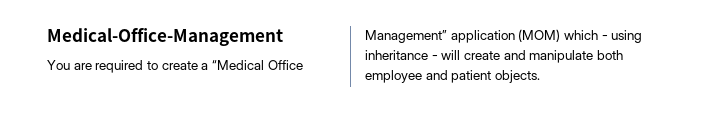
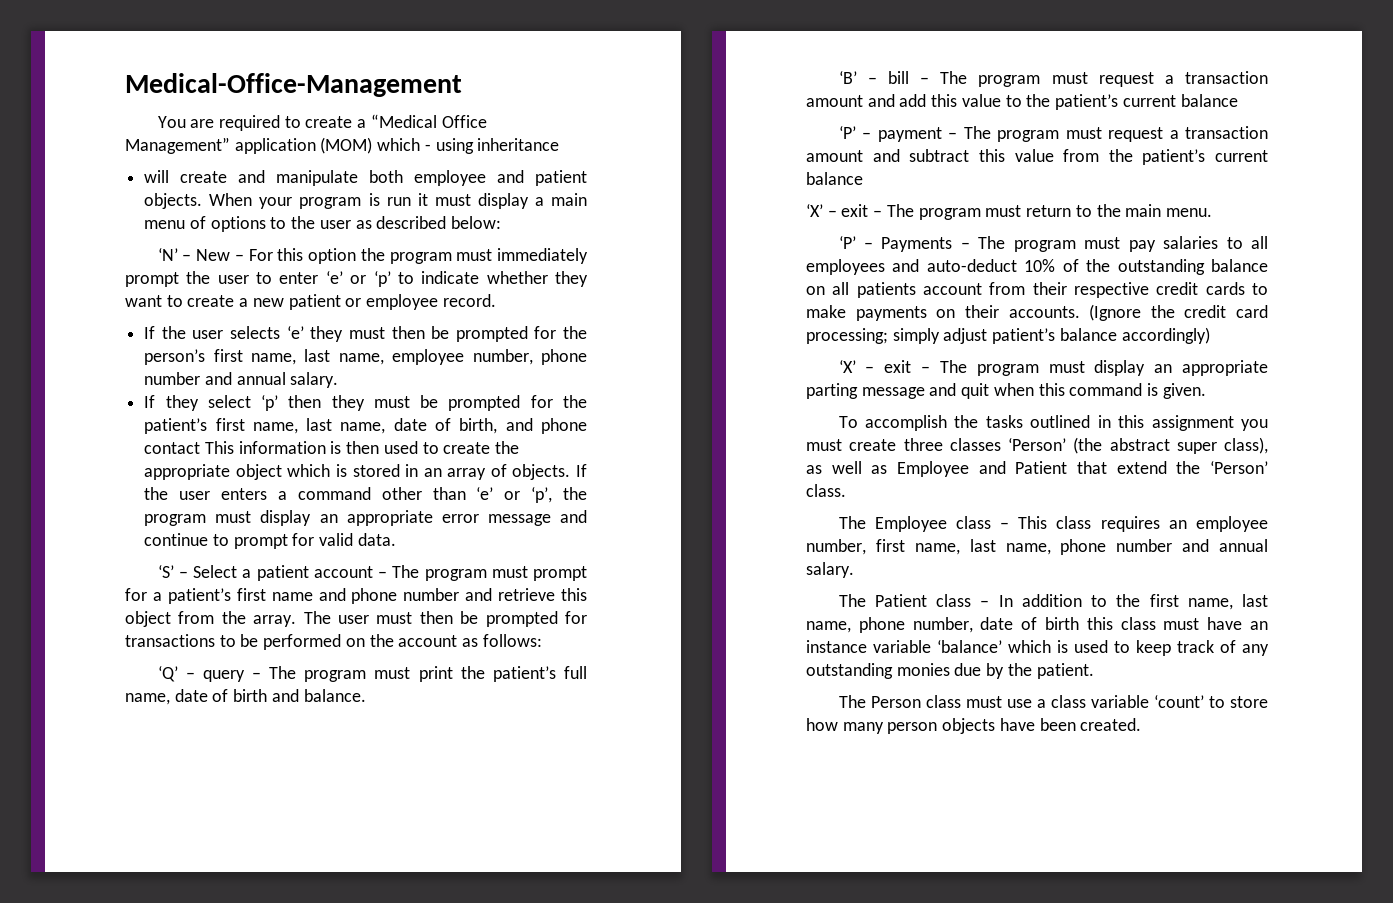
[431,55,438,60] - -> (560, 144) //
(540, 76) none -> [209,193,587,209] [144,216,502,232] [157,248,589,264] [125,271,589,287] [125,294,496,310] [144,326,587,342] [144,349,587,365] [144,372,339,388] [144,395,587,411] [144,418,587,434] [144,441,520,454] [144,464,587,480] [144,487,587,503] [144,510,587,526] [144,533,396,549] [157,565,588,581] [125,588,587,604] [125,611,587,627] [125,634,542,650] [157,666,587,682] [125,689,366,705] [838,71,1268,87] [806,94,1238,110] [838,126,1268,142] [806,149,1268,165] [806,172,863,185] [806,204,1212,220] [838,236,1268,252] [806,259,1268,275] [806,282,1268,298] [806,304,1268,321] [806,327,1210,344] [838,360,1268,376] [806,383,1206,399] [838,415,1268,431] [806,437,1268,454] [806,461,1268,477] [806,484,846,497] [838,516,1268,532] [806,539,1268,555] [806,562,854,578] [838,594,1268,610] [806,617,1268,633] [806,640,1269,656] [806,663,1094,679] [838,695,1268,708] [806,718,1142,734] When your program is run it must display a main menu of options to the user as described below: // ‘N’ – New – For this option the program must immediately prompt the user to enter ‘e’ or ‘p’ to indicate whether they want to create a new patient or employee record. // If the user selects ‘e’ they must then be prompted for the person’s first name, last name, employee number, phone number and annual salary. // If they select ‘p’ then they must be prompted for the patient’s first name, last name, date of birth, and phone contact This information is then used to create the appropriate object which is stored in an array of objects. If the user enters a command other than ‘e’ or ‘p’, the program must display an appropriate error message and continue to prompt for valid data. // ‘S’ – Select a patient account – The program must prompt for a patient’s first name and phone number and retrieve this object from the array. The user must then be prompted for transactions to be performed on the account as follows: // ‘Q’ – query – The program must print the patient’s full name, date of birth and balance. // ‘B’ – bill – The program must request a transaction amount and add this value to the patient’s current balance // ‘P’ – payment – The program must request a transaction amount and subtract this value from the patient’s current balance // ‘X’ – exit – The program must return to the main menu. // ‘P’ – Payments – The program must pay salaries to all employees and auto-deduct 10% of the outstanding balance on all patients account from their respective credit cards to make payments on their accounts. (Ignore the credit card processing; simply adjust patient’s balance accordingly) // ‘X’ – exit – The program must display an appropriate parting message and quit when this command is given. // To accomplish the tasks outlined in this assignment you must create three classes ‘Person’ (the abstract super class), as well as Employee and Patient that extend the ‘Person’ class. // The Employee class – This class requires an employee number, first name, last name, phone number and annual salary. // The Patient class – In addition to the first name, last name, phone number, date of birth this class must have an instance variable ‘balance’ which is used to keep track of any outstanding monies due by the patient. // The Person class must use a class variable ‘count’ to store how many person objects have been created.

